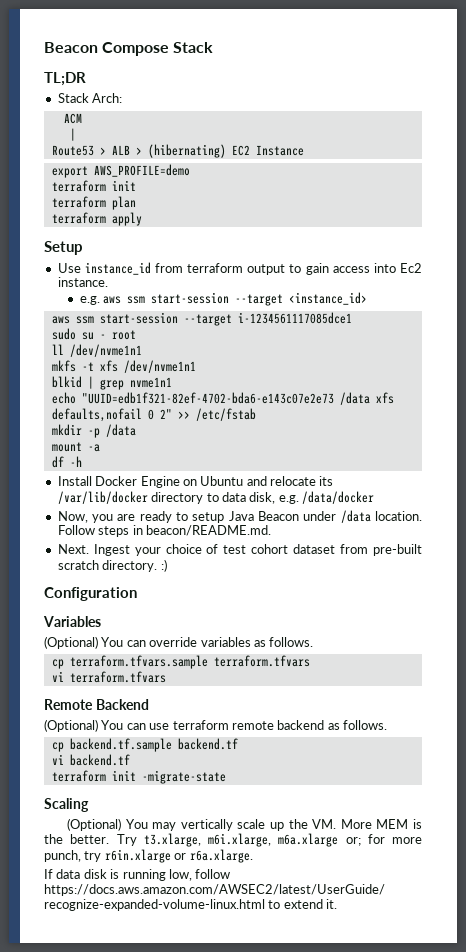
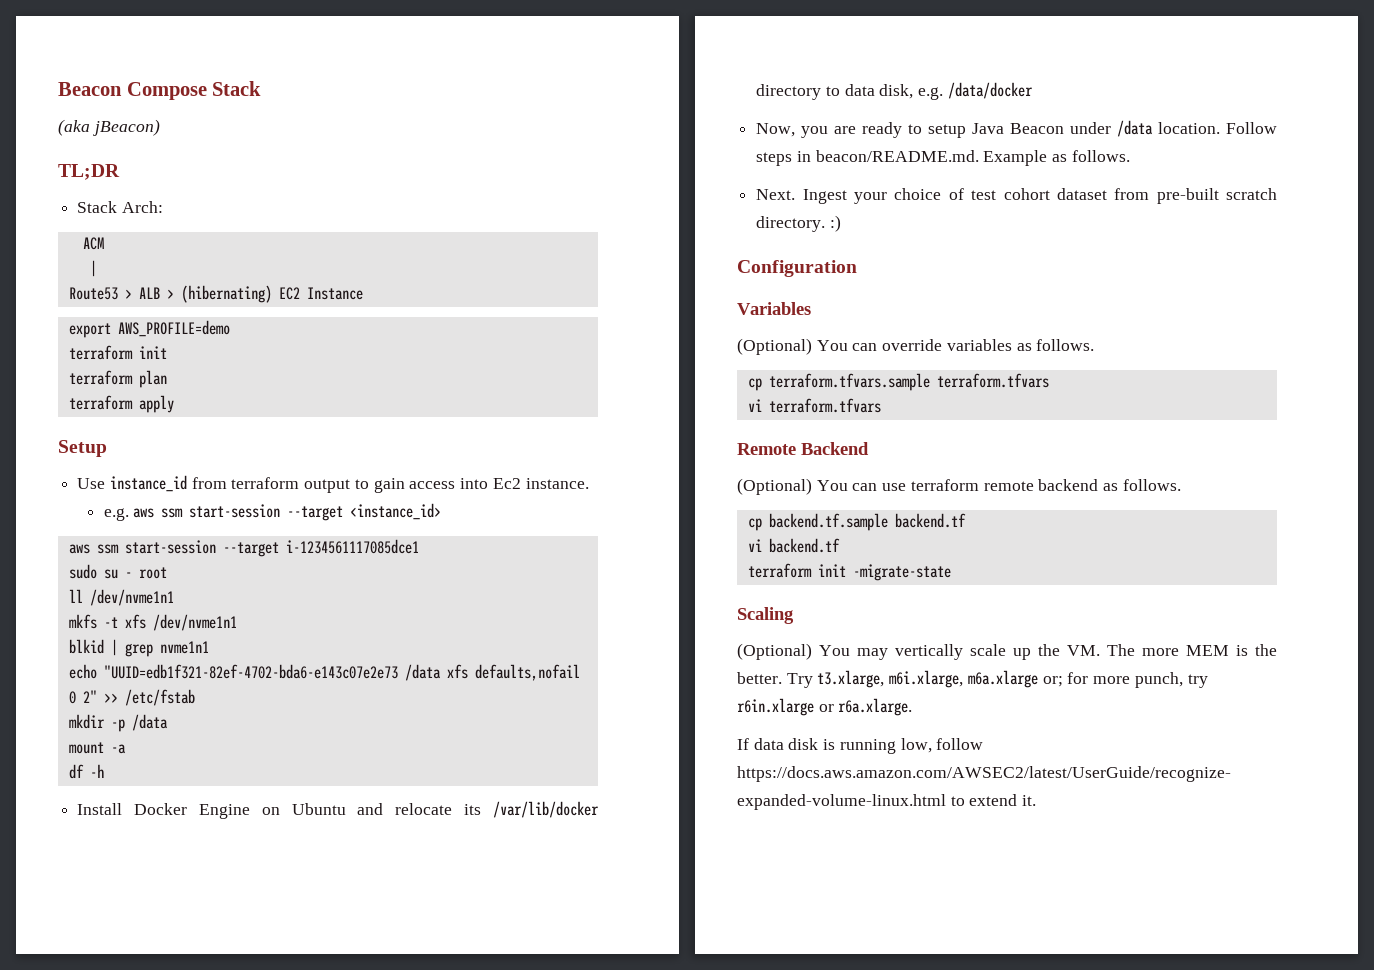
(214, 47) none -> [58,119,160,136] // (aka jBeacon)
(271, 530) none -> [983,150,1130,166] Example as follows.
[340,819,372,829] More -> [1107,644,1179,656] The more

